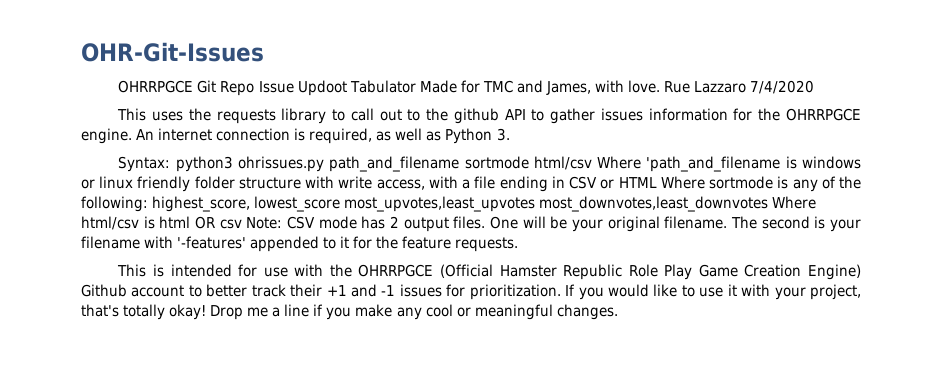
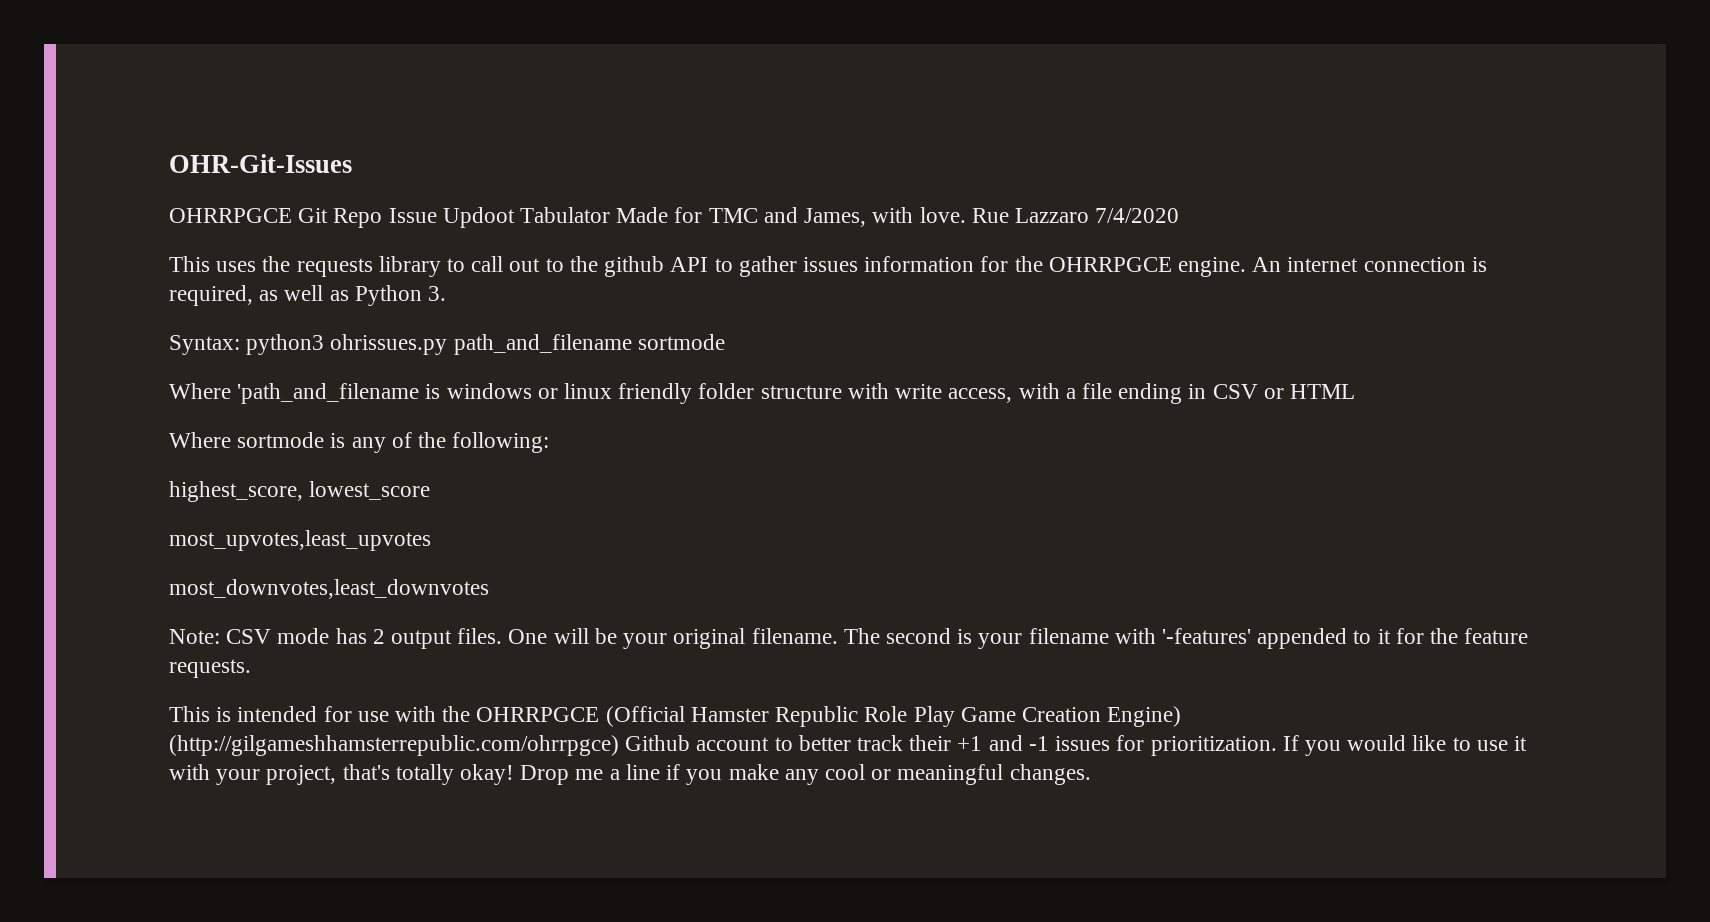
[533,156,592,170] html/csv -> (725, 342) //
(657, 182) none -> (1355, 391) //
(148, 204) none -> (550, 442) //
(341, 204) none -> (431, 490) //
(536, 204) none -> (431, 540) //
[772,196,817,209] [81,216,242,230] Where html/csv is html OR csv -> (489, 589) //
(862, 272) none -> [169,735,619,756] (http://gilgameshhamsterrepublic.com/ohrrpgce)

